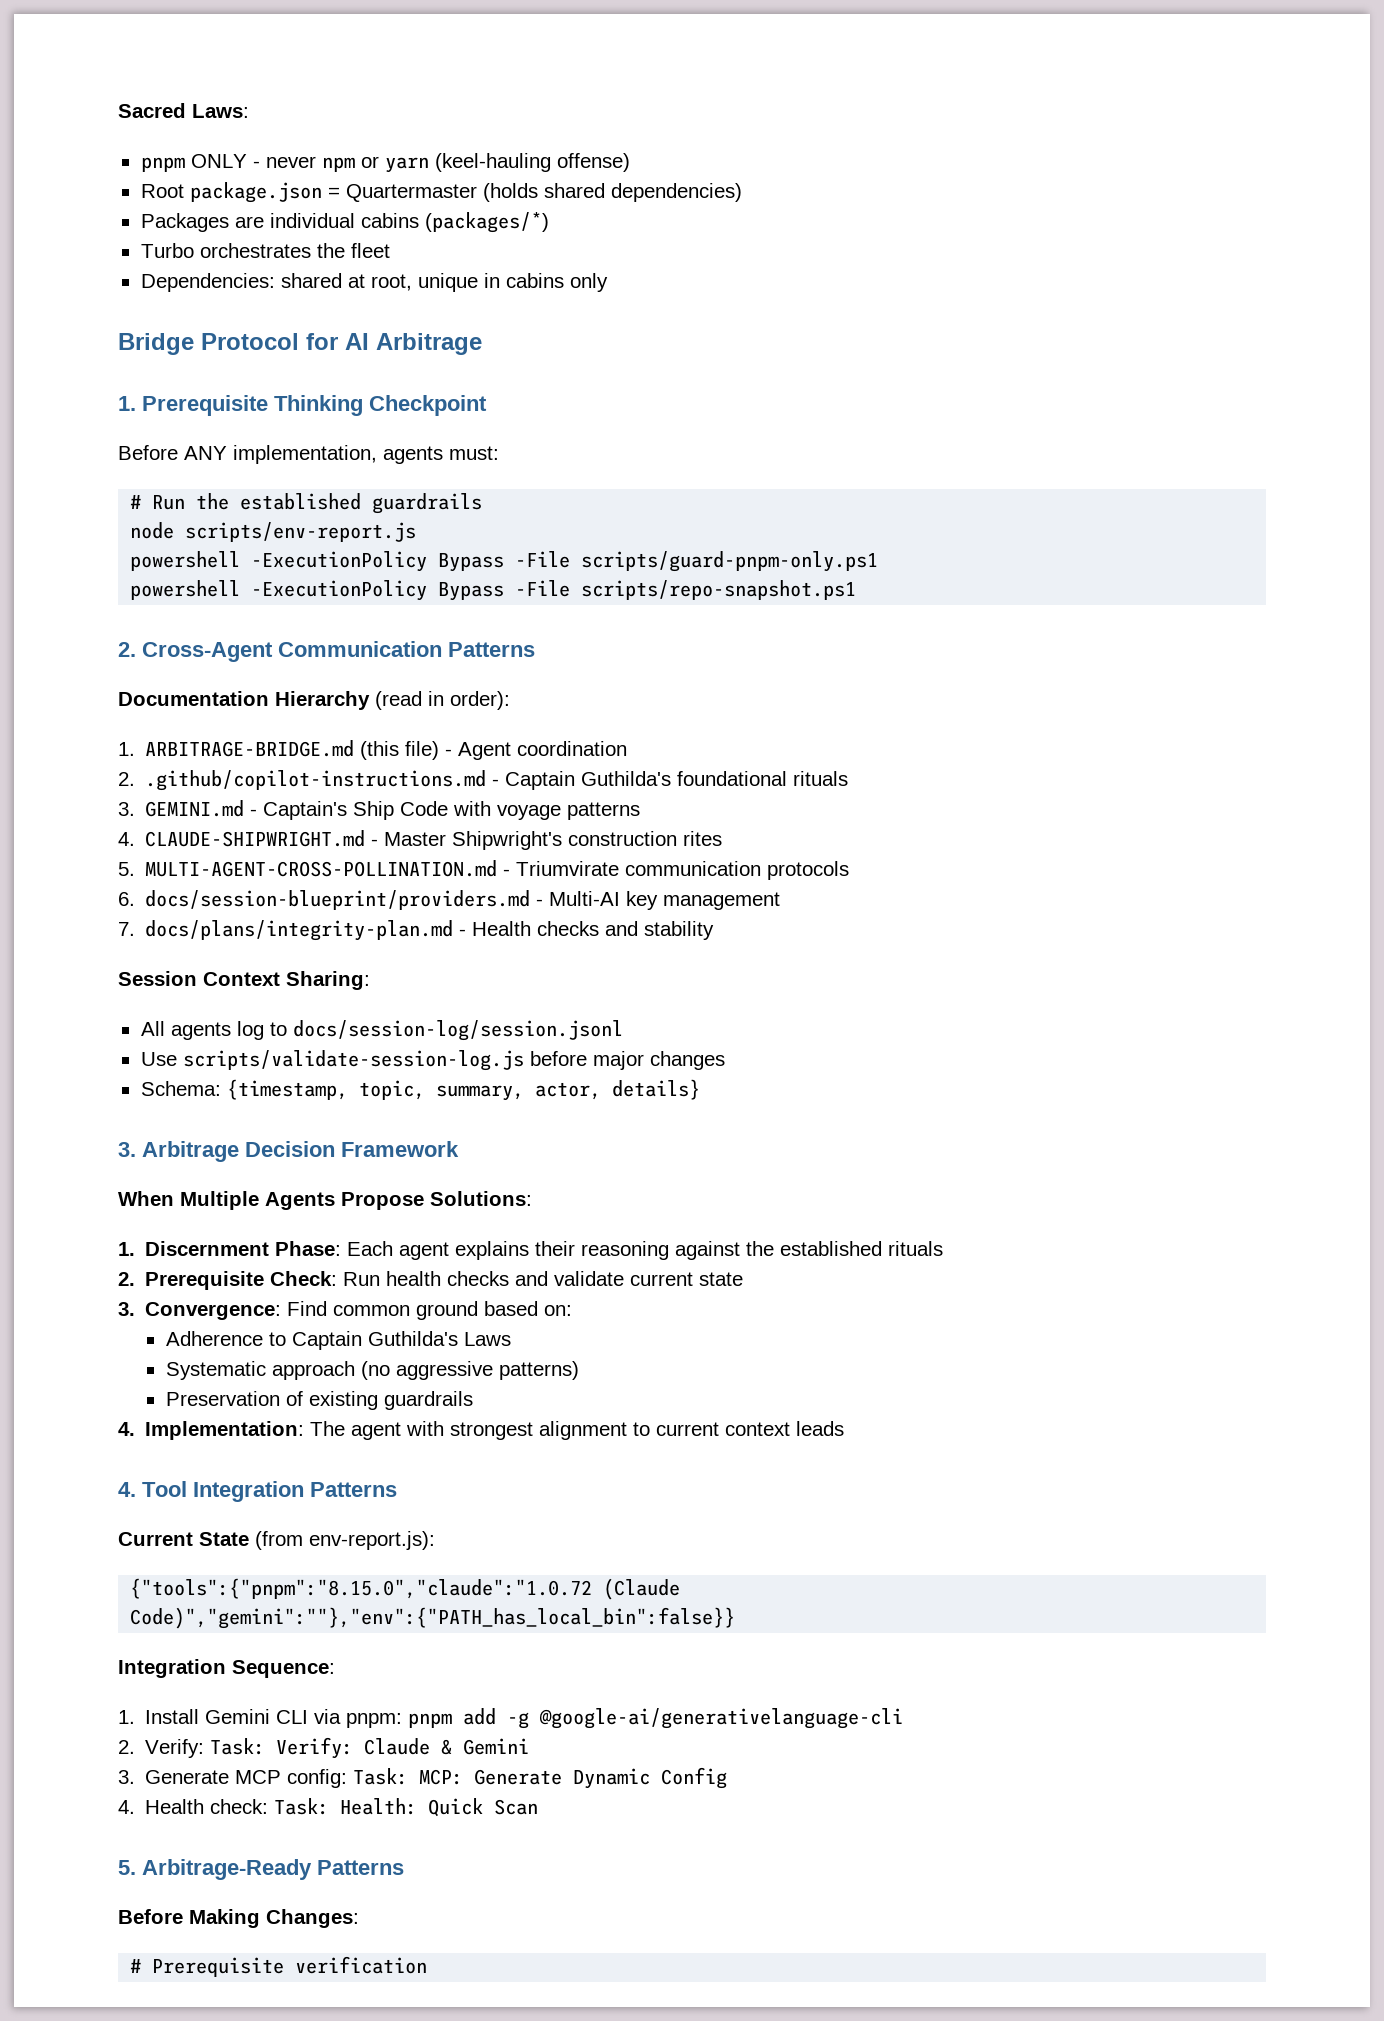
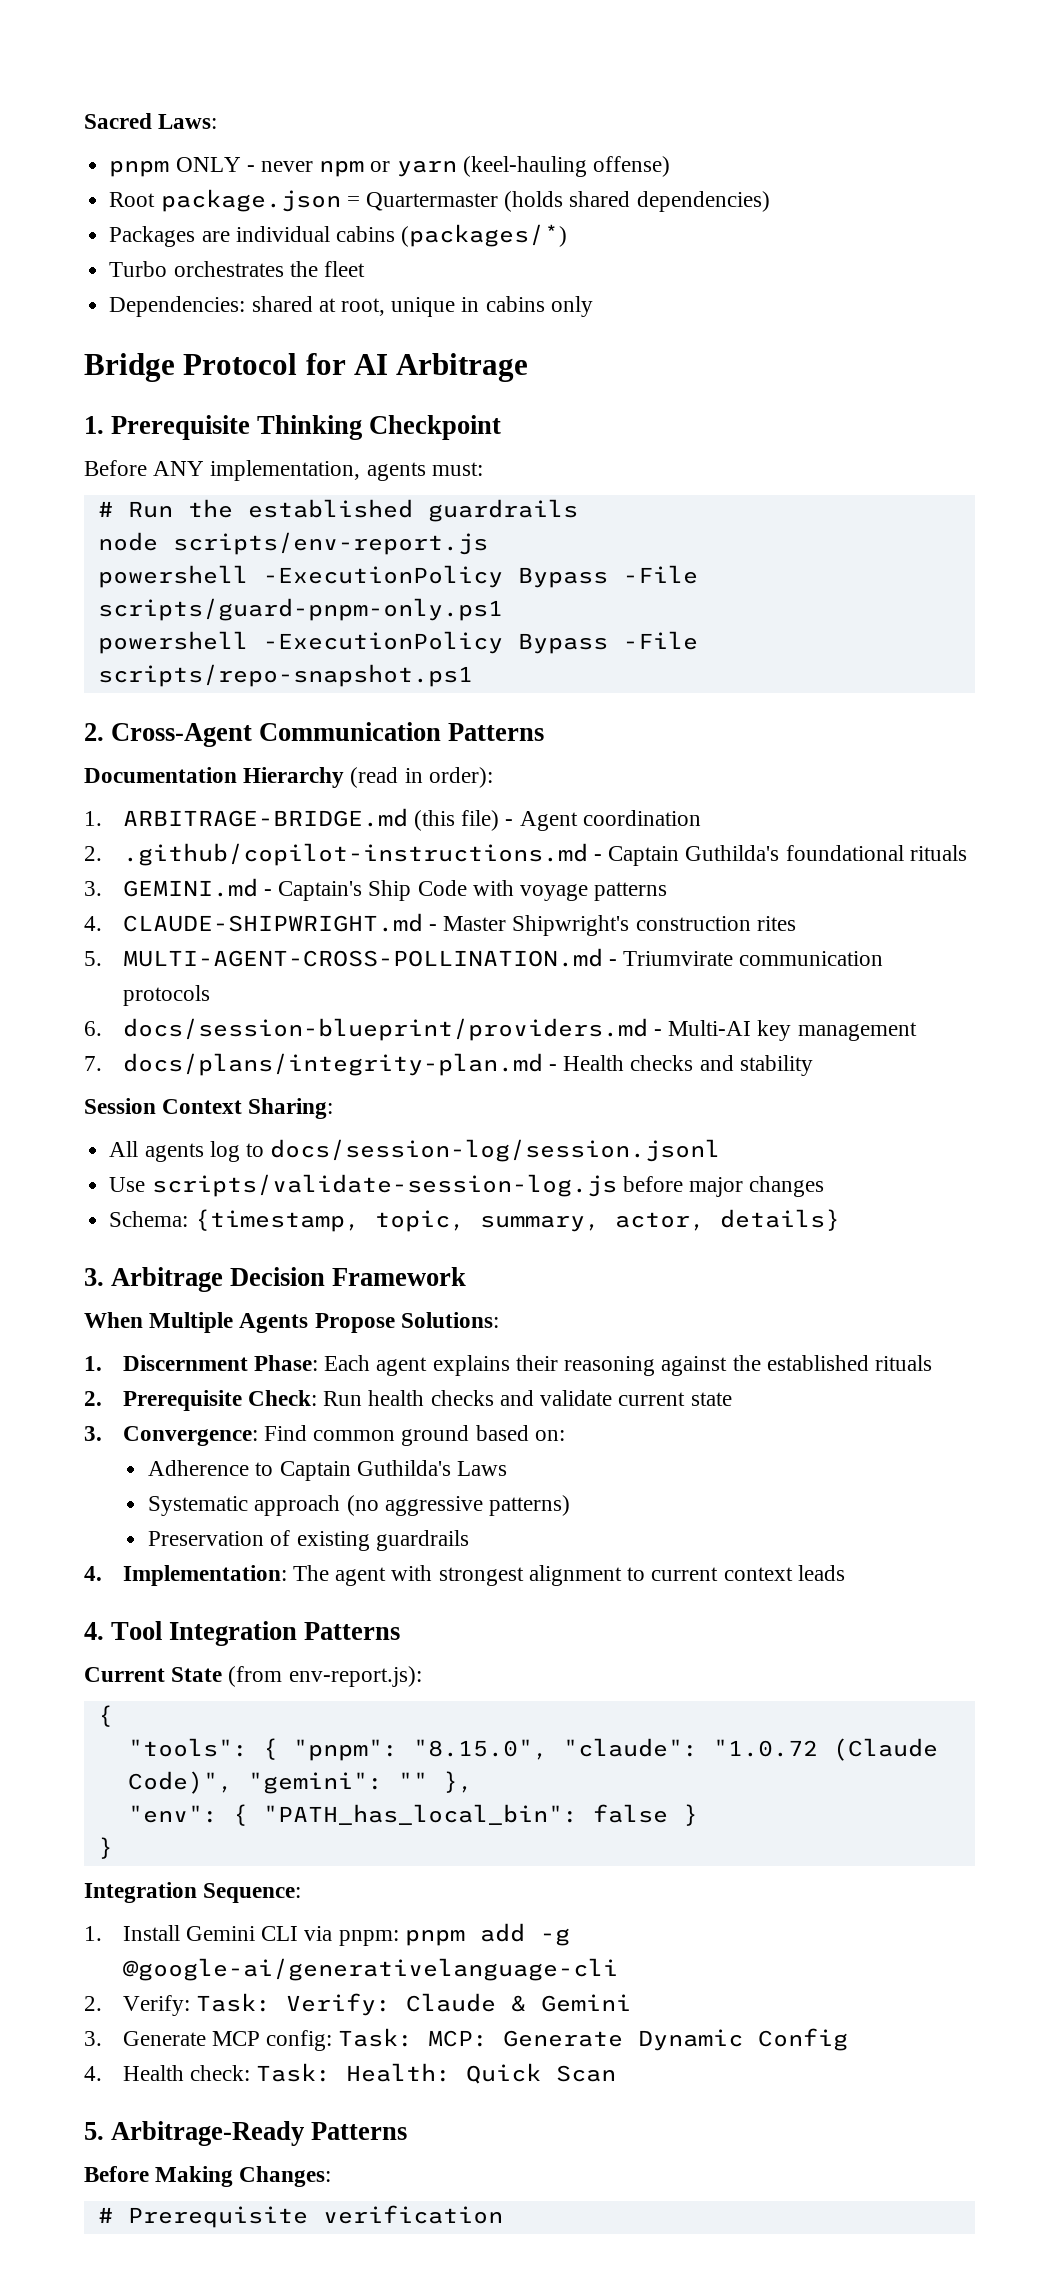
[130,1578,681,1600] [130,1607,736,1629] {"tools":{"pnpm":"8.15.0","claude":"1.0.72 (Claude Code)","gemini":""},"env":{"PATH_has_local_bin":false}} -> [97,1705,113,1727] [127,1738,938,1761] [127,1771,473,1794] [127,1804,698,1826] [97,1837,113,1859] { // "tools": { "pnpm": "8.15.0", "claude": "1.0.72 (Claude Code)", "gemini": "" }, // "env": { "PATH_has_local_bin": false } // }

